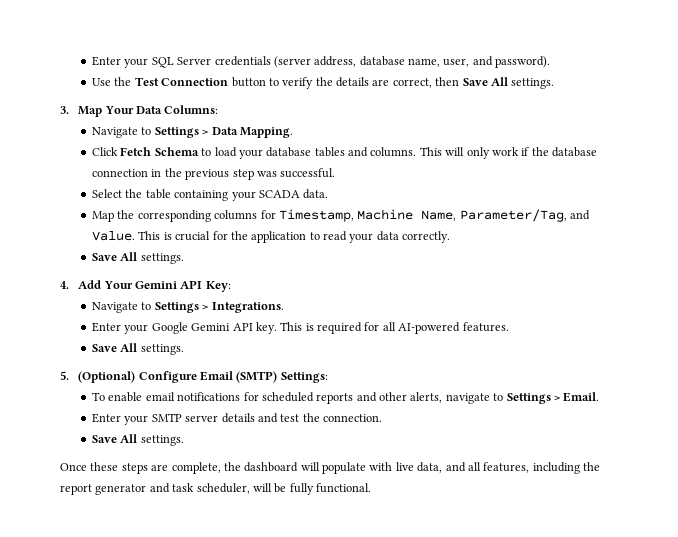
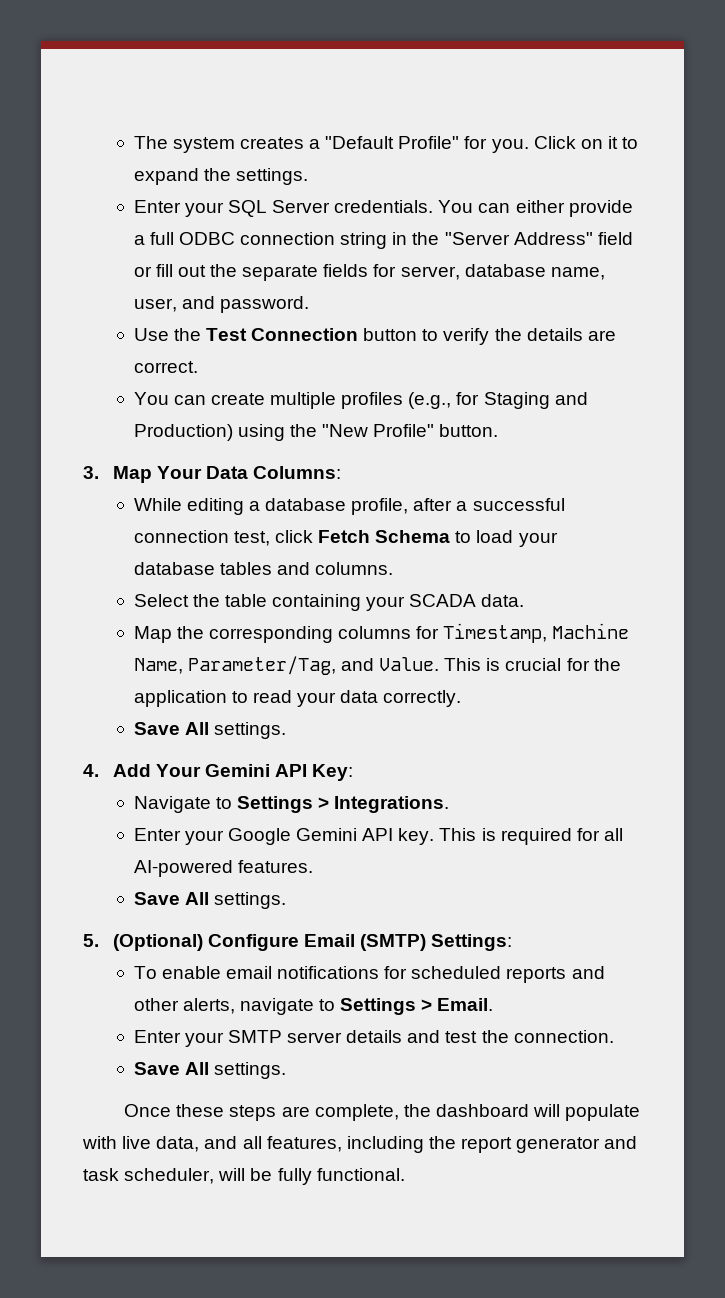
[92,56,357,68] Enter your SQL Server credentials (server address, -> [133,136,639,153] [133,168,308,185] [133,200,633,217] [133,232,633,249] [133,264,460,281] The system creates a "Default Profile" for you. Click on it to expand the settings. // Enter your SQL Server credentials. You can either provide a full ODBC connection string in the "Server Address" field or fill out the separate fields for server,
[495,56,551,68] password). -> [219,296,309,313] password.
[392,77,555,89] correct, then Save All settings. -> [133,361,198,373] [133,392,588,409] [133,424,499,441] correct. // You can create multiple profiles (e.g., for Staging and Production) using the "New Profile" button.
[92,127,293,138] [92,147,119,156] Navigate to Settings > Data Mapping. // Click -> [133,498,565,515] [133,530,313,546] While editing a database profile, after a successful connection test, click
[419,147,598,159] [92,168,336,180] This will only work if the database connection in the previous step was successful. -> (394, 568) none

